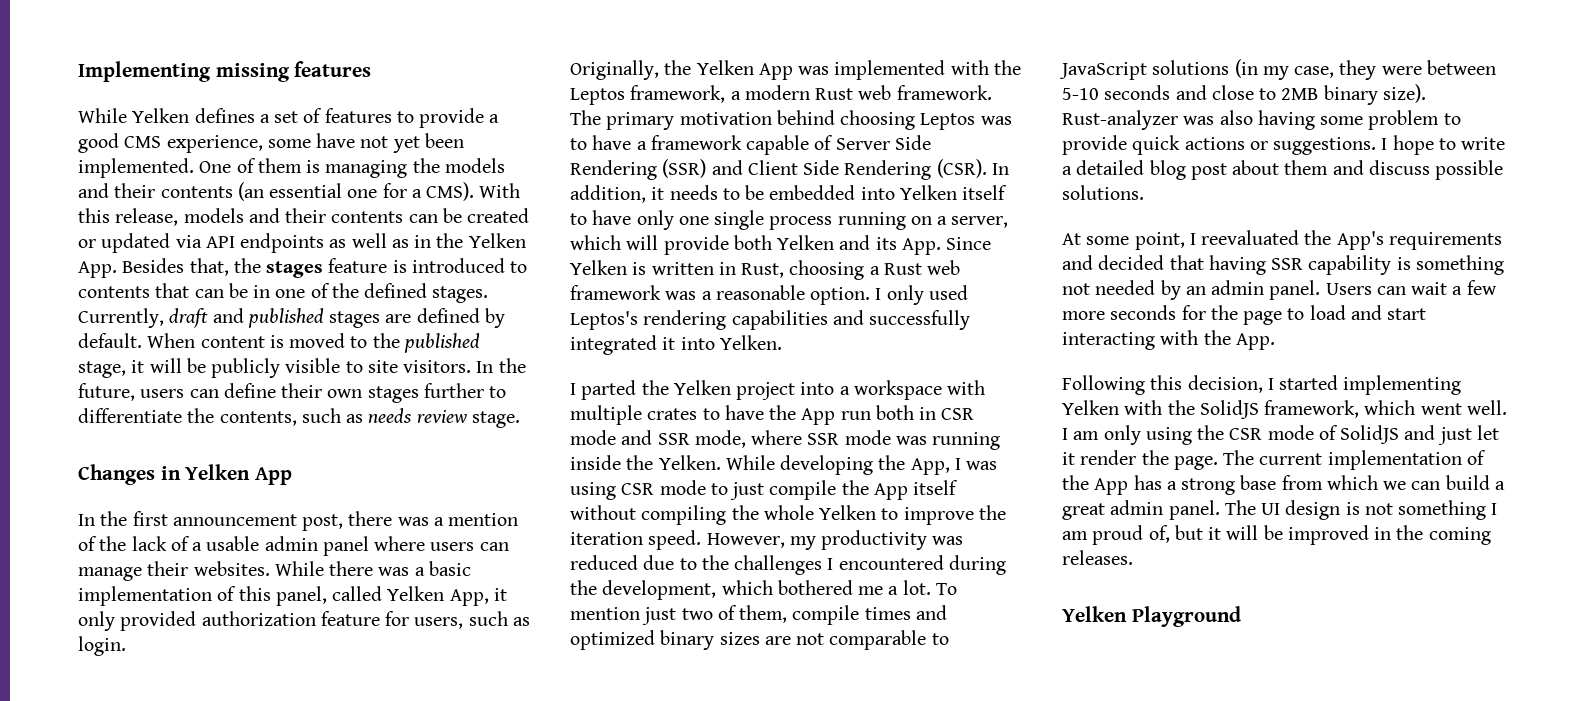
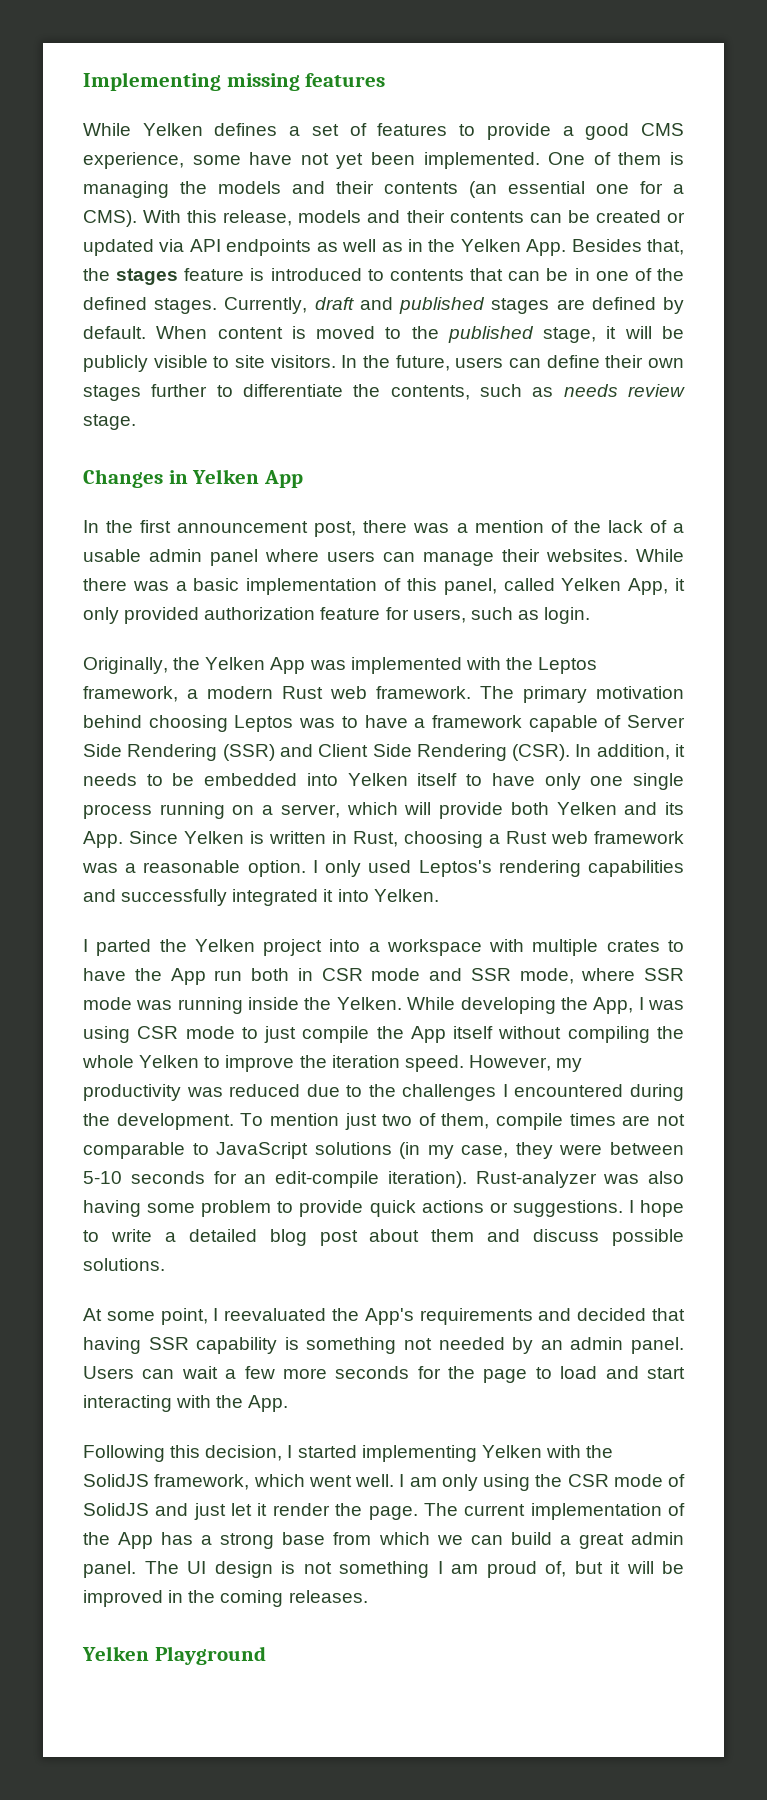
[602,580,931,600] development, which bothered me a lot. -> [116,1113,234,1130] development.
[915,605,947,620] [570,630,760,650] and optimized binary sizes -> (616, 1119) none
[1175,84,1426,105] and close to 2MB binary size). -> [213,1171,467,1188] for an edit-compile iteration).

